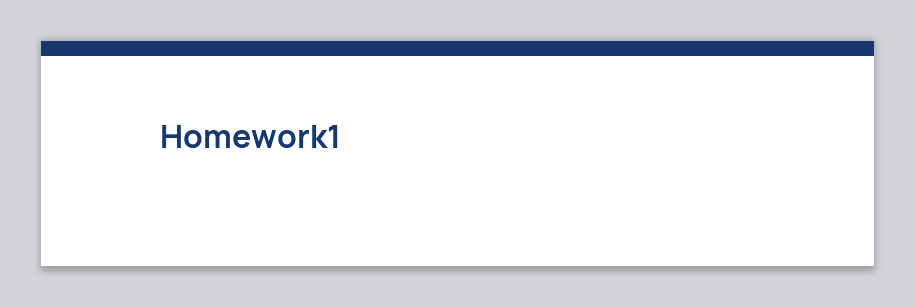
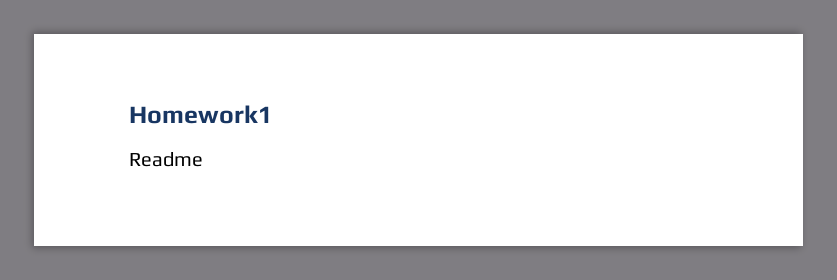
(341, 136) none -> [129,152,203,167] // Readme

